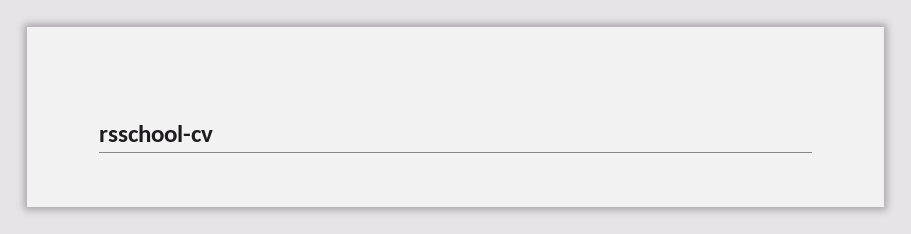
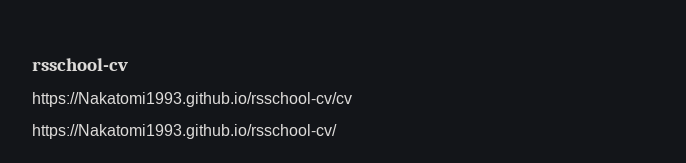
(213, 133) none -> [32,92,352,107] [32,124,337,139] // https://Nakatomi1993.github.io/rsschool-cv/cv // https://Nakatomi1993.github.io/rsschool-cv/

